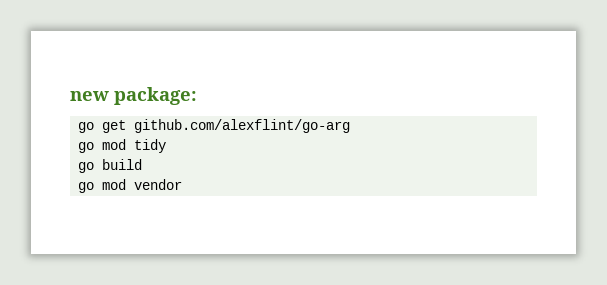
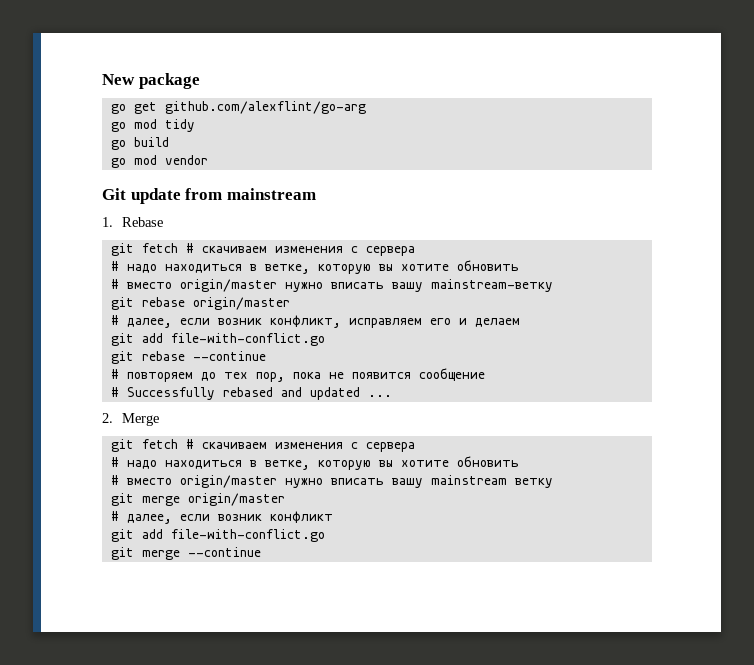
[70,87,197,105] new package: -> [102,73,200,89] New package
(182, 184) none -> [102,188,316,204] [102,217,164,227] [110,243,415,256] [110,260,519,274] [110,279,553,292] [110,297,290,310] [110,315,520,328] [110,333,325,346] [110,351,266,364] [110,368,485,382] [110,387,392,400] [102,413,160,426] [110,439,415,452] [110,456,519,470] [110,475,553,488] [110,493,285,506] [110,511,333,524] [110,529,325,542] [110,547,261,560] // Git update from mainstream // 1. Rebase // git fetch # скачиваем изменения с сервера // # надо находиться в ветке, которую вы хотите обновить // # вместо origin/master нужно вписать вашу mainstream-ветку // git rebase origin/master // # далее, если возник конфликт, исправляем его и делаем // git add file-with-conflict.go // git rebase --continue // # повторяем до тех пор, пока не появится сообщение // # Successfully rebased and updated ... // 2. Merge // git fetch # скачиваем изменения с сервера // # надо находиться в ветке, которую вы хотите обновить // # вместо origin/master нужно вписать вашу mainstream ветку // git merge origin/master // # далее, если возник конфликт // git add file-with-conflict.go // git merge --continue

